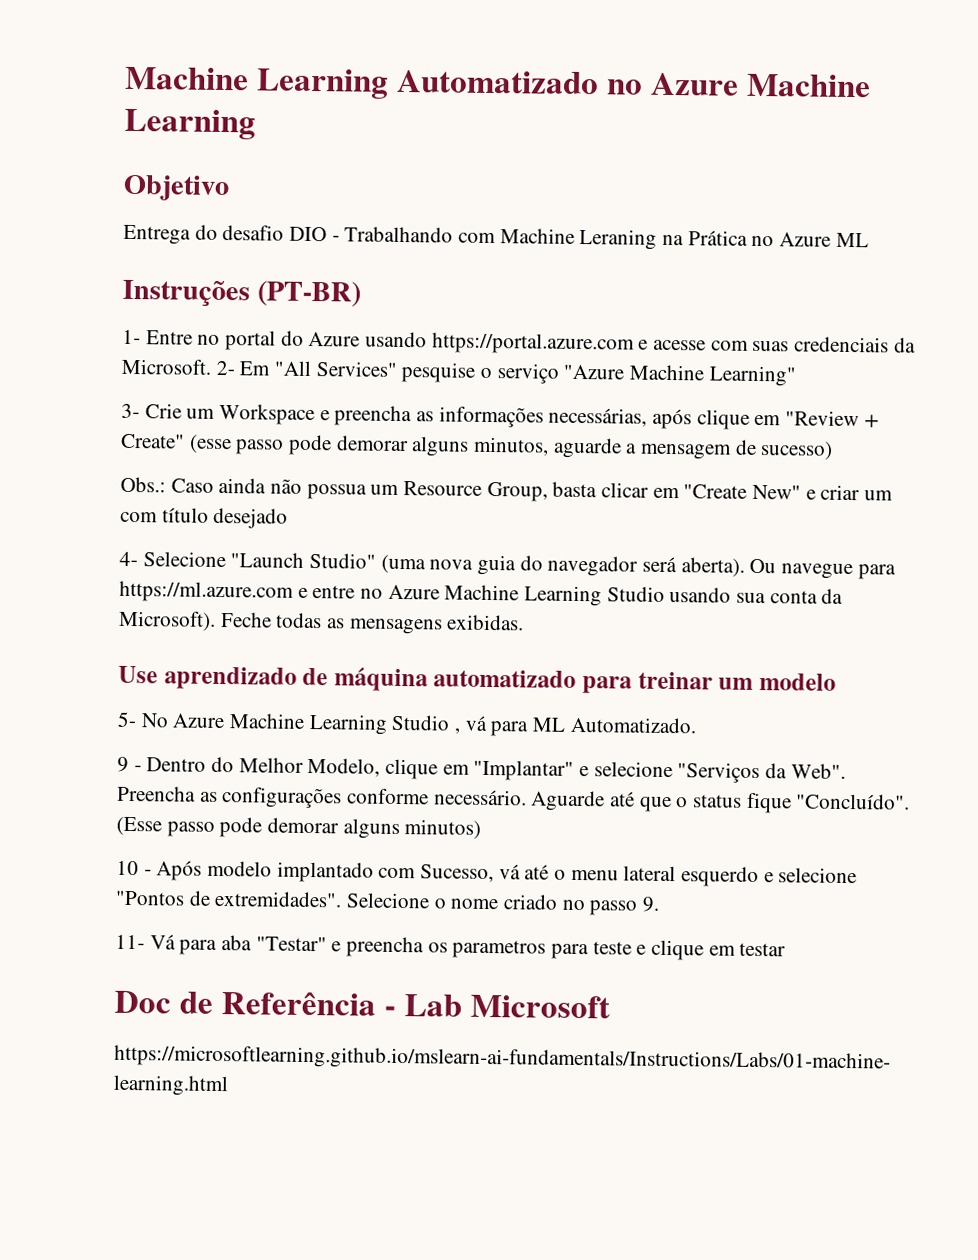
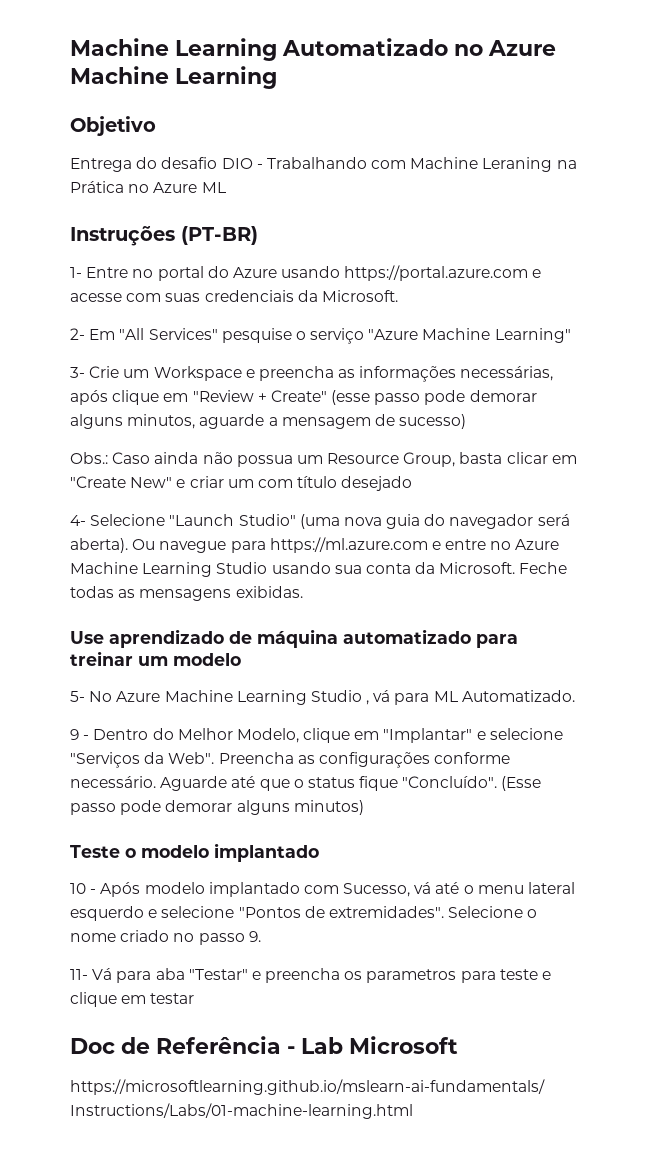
(211, 366) none -> (398, 296) //
[118,610,216,631] Microsoft). -> [439,562,516,574] Microsoft.
(482, 829) none -> [70,843,319,862] // Teste o modelo implantado

